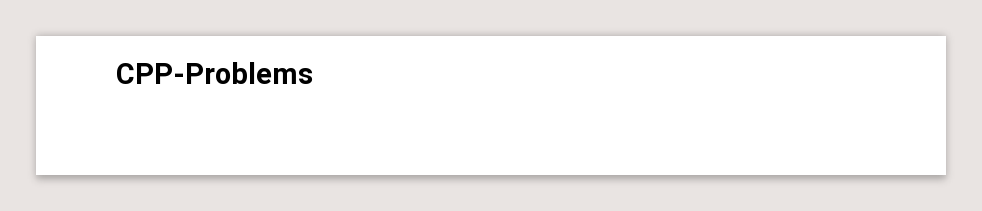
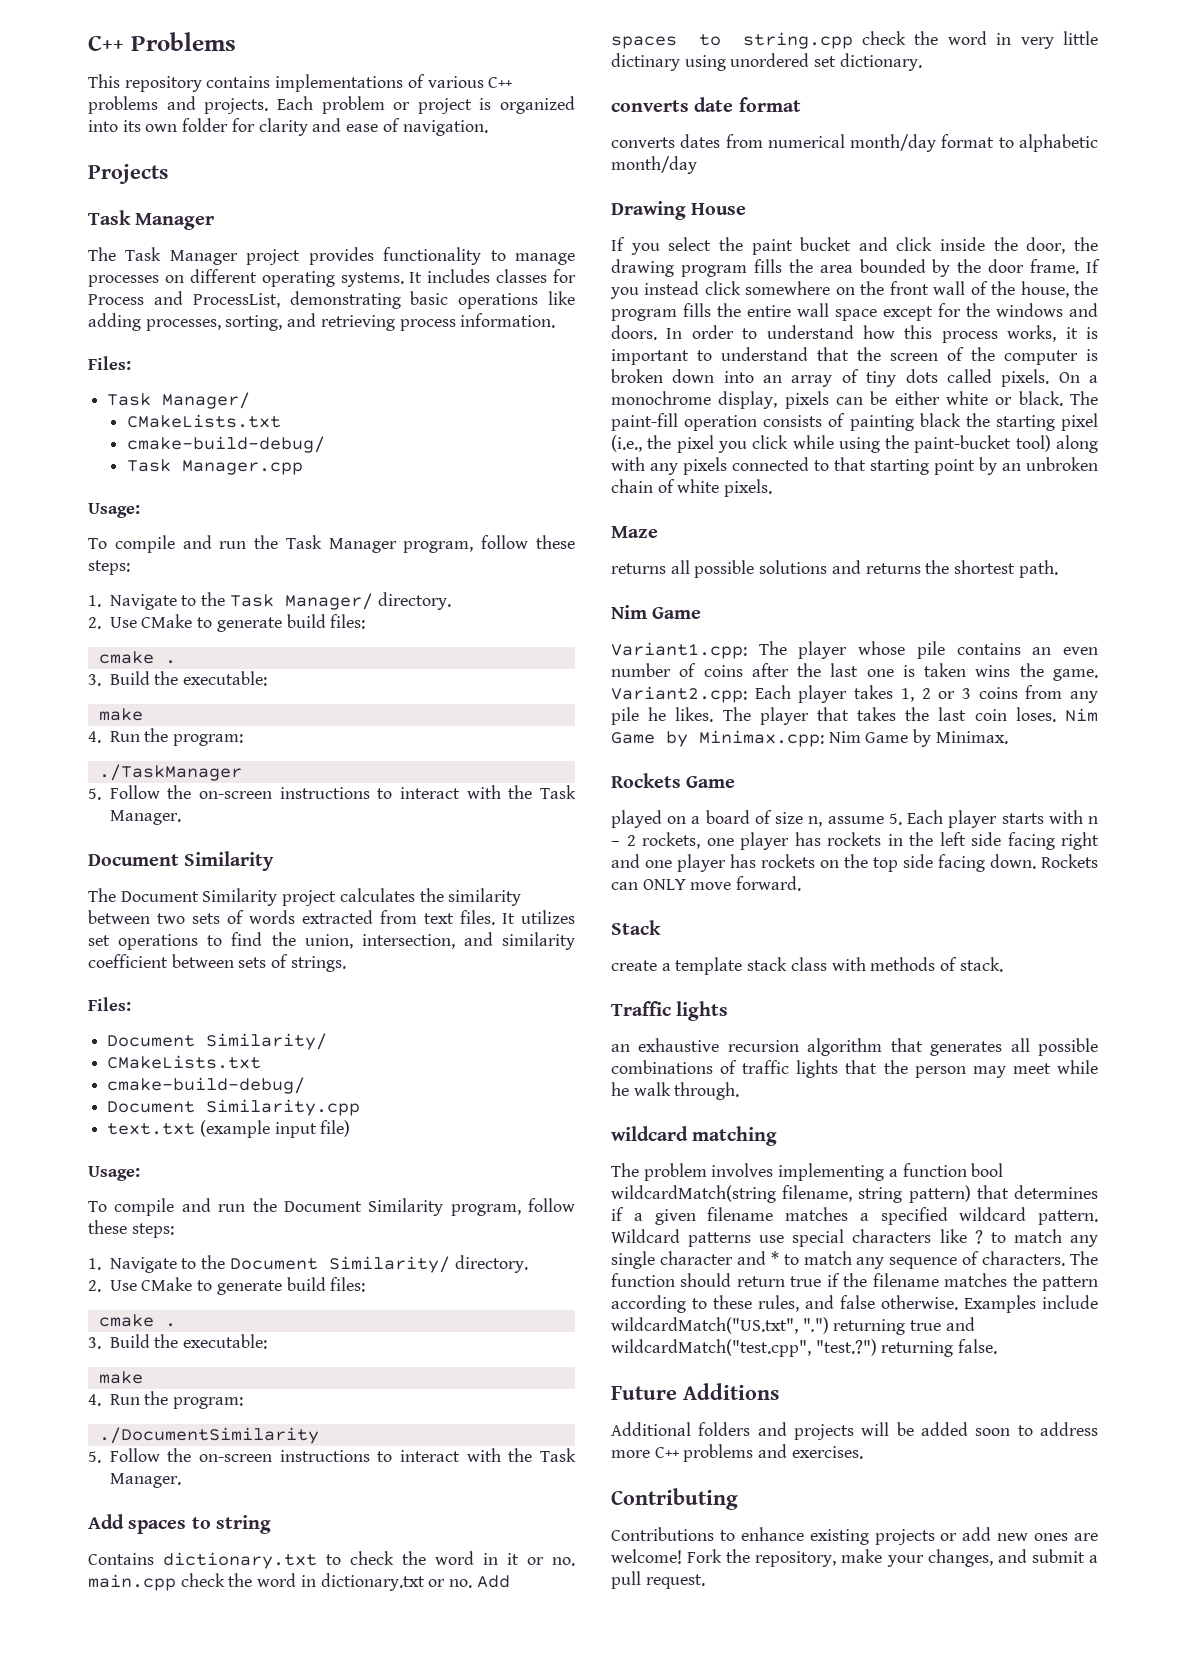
[116,62,313,84] CPP-Problems -> [88,32,236,51] [88,74,513,92] [88,96,575,114] [88,118,488,136] [88,164,168,184] [88,210,215,230] [88,247,575,265] [88,269,576,287] [88,291,575,309] [88,313,556,331] [88,356,131,370] [107,392,251,409] [126,414,281,428] [126,436,325,453] [126,459,303,475] [88,503,140,518] [88,535,575,553] [88,560,130,575] [88,592,451,610] [88,614,366,632] [98,651,176,664] [88,671,268,686] [98,708,143,721] [88,728,244,746] [98,764,242,781] [88,785,576,800] [109,810,181,825] [88,851,275,871] [88,888,522,906] [88,910,575,925] [88,932,575,950] [88,954,346,972] [88,997,131,1011] [107,1033,328,1050] [107,1055,262,1069] [107,1077,306,1094] [107,1099,361,1116] [107,1120,351,1138] [88,1166,140,1181] [88,1198,575,1216] [88,1220,174,1238] [88,1255,528,1273] [88,1277,366,1295] [98,1314,176,1327] [88,1334,268,1349] [98,1371,143,1384] [88,1391,244,1409] [98,1427,319,1444] [88,1448,576,1463] [109,1473,181,1488] [88,1514,271,1534] [88,1551,575,1569] [88,1573,510,1591] [611,31,1098,49] [611,53,922,71] [611,97,801,112] [611,134,1098,152] [611,156,697,174] [611,201,747,220] [611,237,1098,255] [611,259,1100,277] [610,281,1098,299] [611,303,1098,321] [611,325,1098,343] [611,347,1098,365] [611,369,1098,387] [611,391,1098,409] [611,413,1098,431] [611,435,1098,453] [611,457,1098,475] [611,479,773,497] [611,526,658,538] [611,560,1058,578] [611,605,702,619] [611,641,1098,659] [611,663,1098,681] [611,685,1098,703] [611,707,1098,725] [611,729,1008,747] [611,773,736,788] [611,810,1098,828] [611,832,1099,850] [611,854,1098,872] [611,876,802,891] [611,920,661,935] [611,957,1003,975] [611,1001,729,1021] [611,1038,1098,1056] [611,1060,1098,1078] [611,1082,740,1100] [611,1126,778,1146] [611,1163,1004,1181] [611,1185,1098,1203] [611,1207,1098,1225] [611,1229,1098,1247] [611,1251,1098,1269] [611,1273,1098,1291] [611,1295,1098,1313] [611,1317,975,1335] [611,1339,998,1357] [611,1383,779,1400] [611,1422,1098,1440] [611,1444,863,1462] [611,1488,738,1510] [611,1527,1098,1545] [611,1549,1098,1567] [611,1571,705,1589] C++ Problems // This repository contains implementations of various C++ problems and projects. Each problem or project is organized into its own folder for clarity and ease of navigation. // Projects // Task Manager // The Task Manager project provides functionality to manage processes on different operating systems. It includes classes for Process and ProcessList, demonstrating basic operations like adding processes, sorting, and retrieving process information. // Files: // Task Manager/ // CMakeLists.txt // cmake-build-debug/ // Task Manager.cpp // Usage: // To compile and run the Task Manager program, follow these steps: // 1. Navigate to the Task Manager/ directory. // 2. Use CMake to generate build files: // cmake . // 3. Build the executable: // make // 4. Run the program: // ./TaskManager // 5. Follow the on-screen instructions to interact with the Task Manager. // Document Similarity // The Document Similarity project calculates the similarity between two sets of words extracted from text files. It utilizes set operations to find the union, intersection, and similarity coefficient between sets of strings. // Files: // Document Similarity/ // CMakeLists.txt // cmake-build-debug/ // Document Similarity.cpp // text.txt (example input file) // Usage: // To compile and run the Document Similarity program, follow these steps: // 1. Navigate to the Document Similarity/ directory. // 2. Use CMake to generate build files: // cmake . // 3. Build the executable: // make // 4. Run the program: // ./DocumentSimilarity // 5. Follow the on-screen instructions to interact with the Task Manager. // Add spaces to string // Contains dictionary.txt to check the word in it or no. main.cpp check the word in dictionary.txt or no. Add spaces to string.cpp check the word in very little dictinary using unordered set dictionary. // converts date format // converts dates from numerical month/day format to alphabetic month/day // Drawing House // If you select the paint bucket and click inside the door, the drawing program fills the area bounded by the door frame. If you instead click somewhere on the front wall of the house, the program fills the entire wall space except for the windows and doors. In order to understand how this process works, it is important to understand that the screen of the computer is broken down into an array of tiny dots called pixels. On a monochrome display, pixels can be either white or black. The paint-fill operation consists of painting black the starting pixel (i.e., the pixel you click while using the paint-bucket tool) along with any pixels connected to that starting point by an unbroken chain of white pixels. // Maze // returns all possible solutions and returns the shortest path. // Nim Game // Variant1.cpp: The player whose pile contains an even number of coins after the last one is taken wins the game. Variant2.cpp: Each player takes 1, 2 or 3 coins from any pile he likes. The player that takes the last coin loses. Nim Game by Minimax.cpp: Nim Game by Minimax. // Rockets Game // played on a board of size n, assume 5. Each player starts with n – 2 rockets, one player has rockets in the left side facing right and one player has rockets on the top side facing down. Rockets can ONLY move forward. // Stack // create a template stack class with methods of stack. // Traffic lights // an exhaustive recursion algorithm that generates all possible combinations of traffic lights that the person may meet while he walk through. // wildcard matching // The problem involves implementing a function bool wildcardMatch(string filename, string pattern) that determines if a given filename matches a specified wildcard pattern. Wildcard patterns use special characters like ? to match any single character and * to match any sequence of characters. The function should return true if the filename matches the pattern according to these rules, and false otherwise. Examples include wildcardMatch("US.txt", ".") returning true and wildcardMatch("test.cpp", "test.?") returning false. // Future Additions // Additional folders and projects will be added soon to address more C++ problems and exercises. // Contributing // Contributions to enhance existing projects or add new ones are welcome! Fork the repository, make your changes, and submit a pull request.

